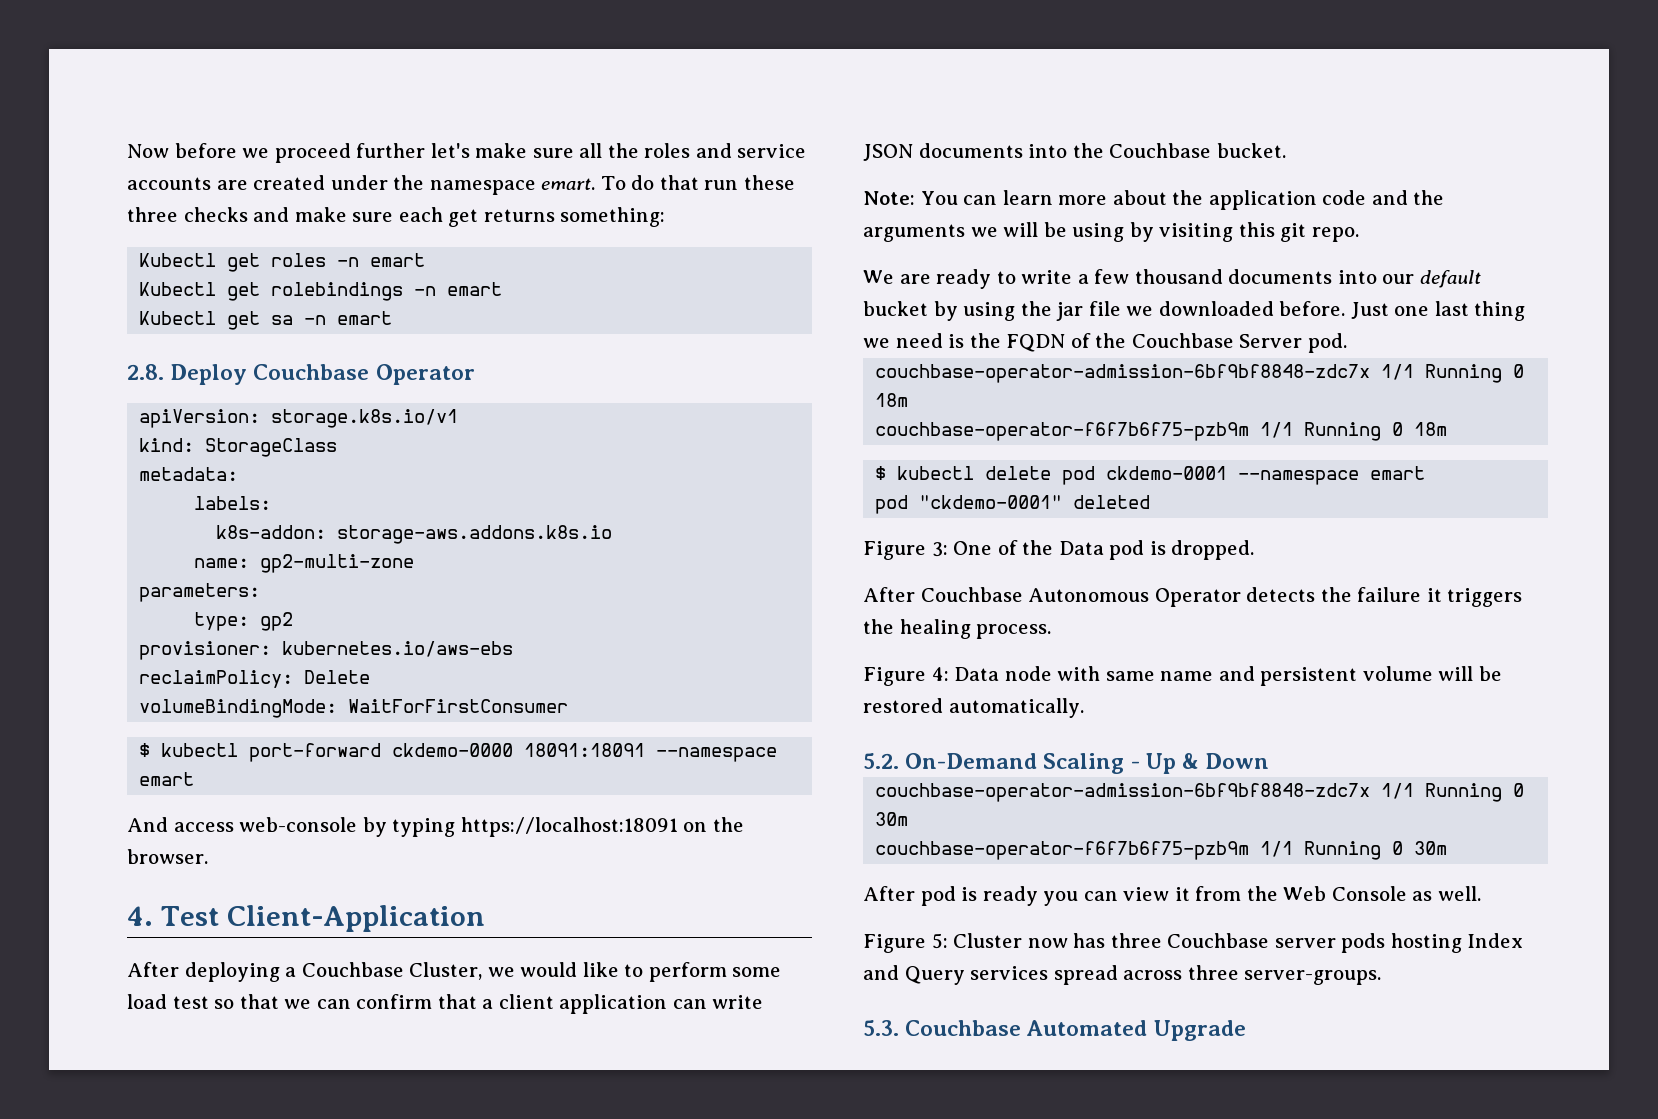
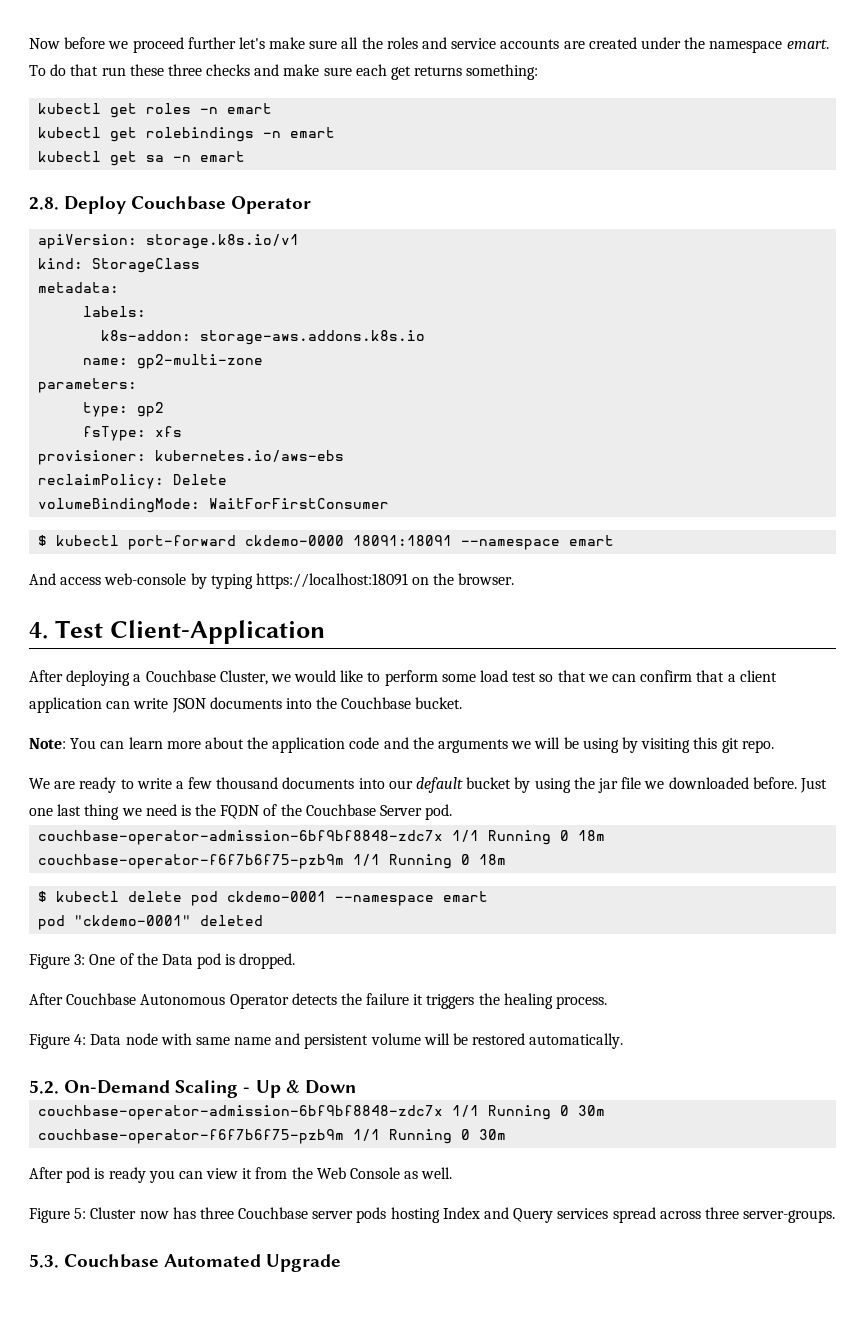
[139,253,217,267] Kubectl -> [38,103,102,114] kubectl
[139,282,217,296] Kubectl -> [38,127,102,138] kubectl
[139,311,217,325] Kubectl -> [38,151,102,162] kubectl
(294, 621) none -> [83,426,183,441] // fsType: xfs

